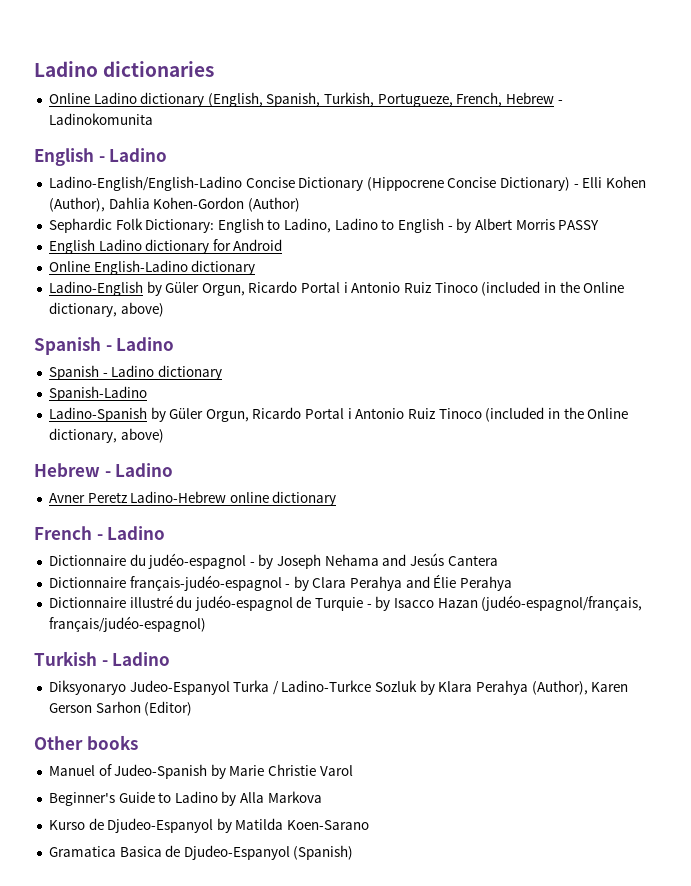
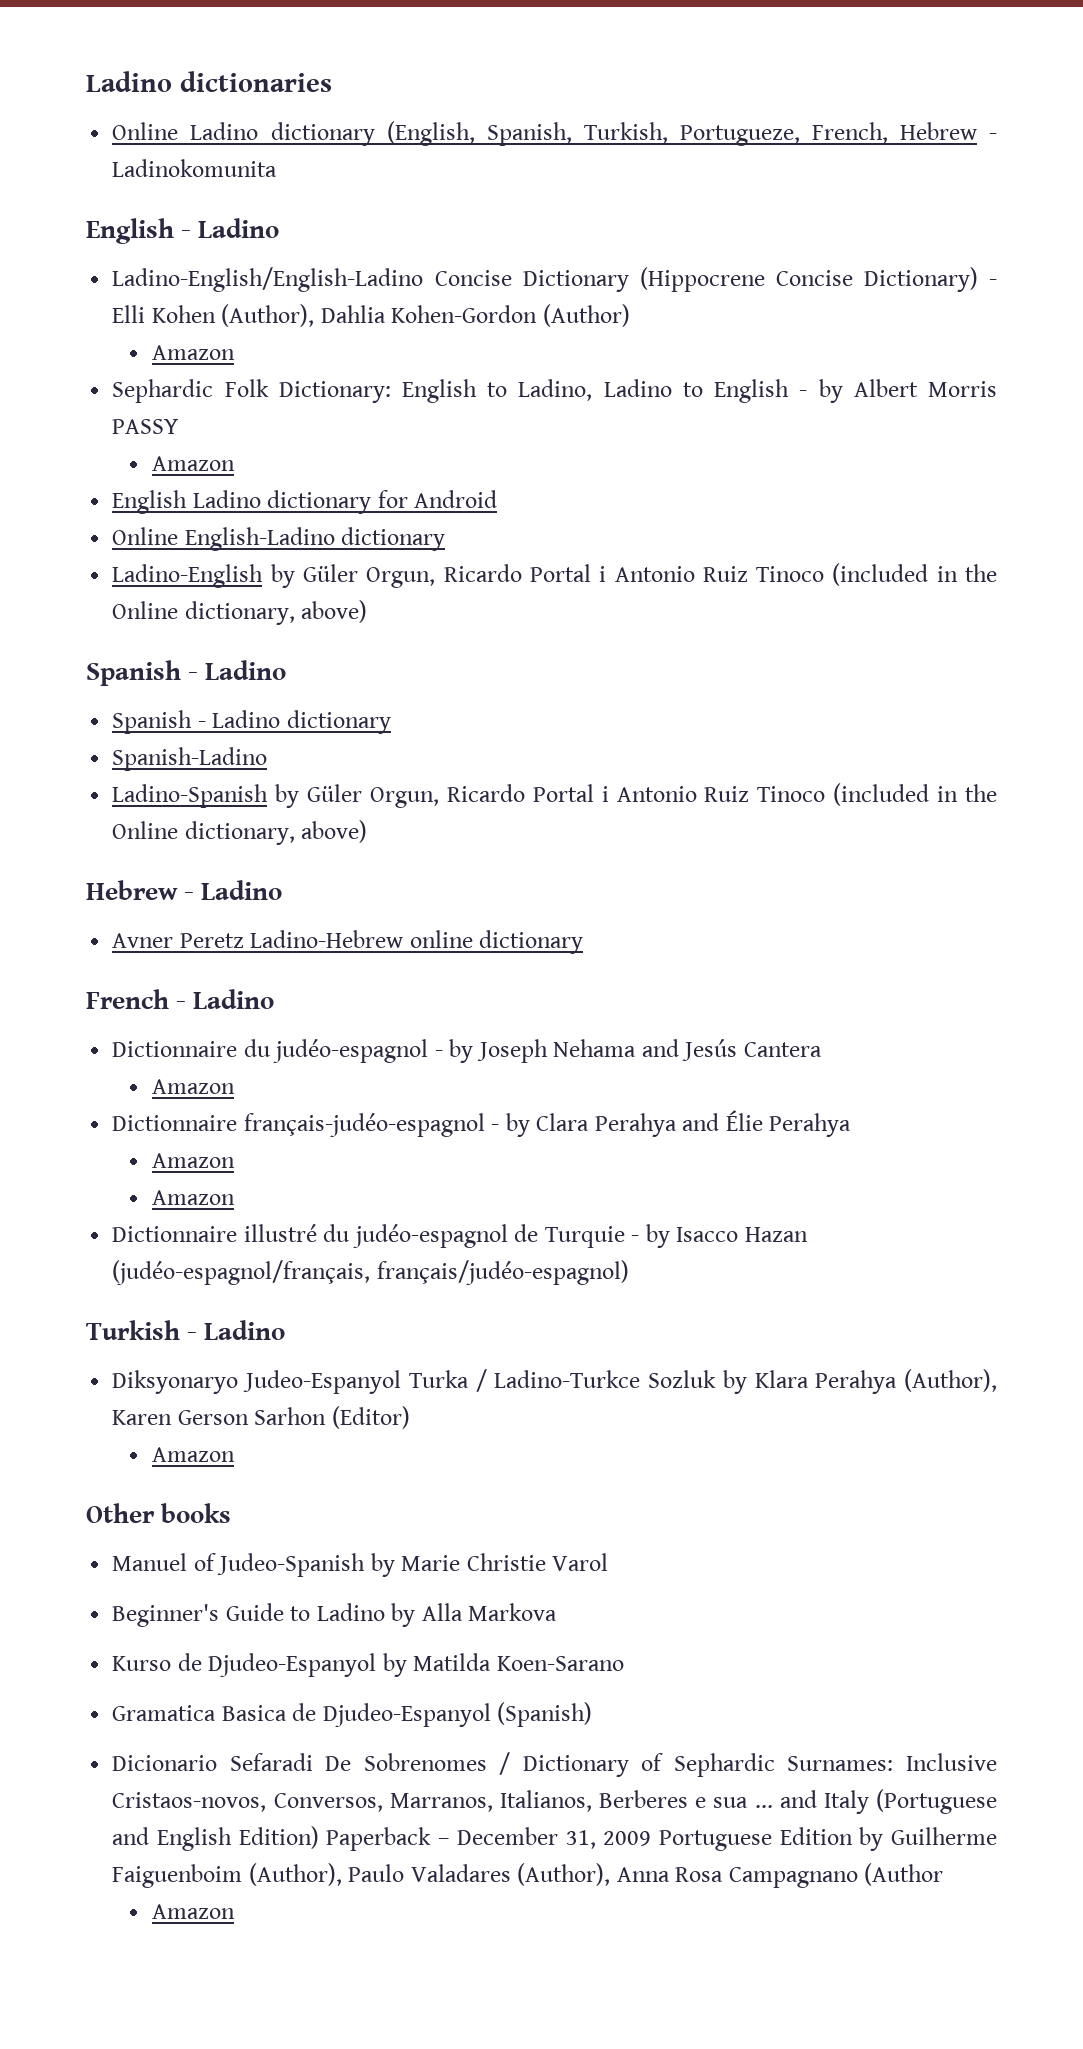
(300, 204) none -> [152,345,236,360] // Amazon
(600, 225) none -> [152,456,236,471] // Amazon
(498, 560) none -> [152,1079,236,1094] // Amazon
(513, 583) none -> [152,1153,236,1168] [152,1190,236,1205] // Amazon // Amazon
(193, 708) none -> [152,1447,236,1462] // Amazon
(354, 852) none -> [112,1752,997,1777] [112,1789,997,1814] [112,1826,997,1851] [112,1863,944,1888] [152,1904,236,1919] // Dicionario Sefaradi De Sobrenomes / Dictionary of Sephardic Surnames: Inclusive Cristaos-novos, Conversos, Marranos, Italianos, Berberes e sua ... and Italy (Portuguese and English Edition) Paperback – December 31, 2009 Portuguese Edition by Guilherme Faiguenboim (Author), Paulo Valadares (Author), Anna Rosa Campagnano (Author // Amazon

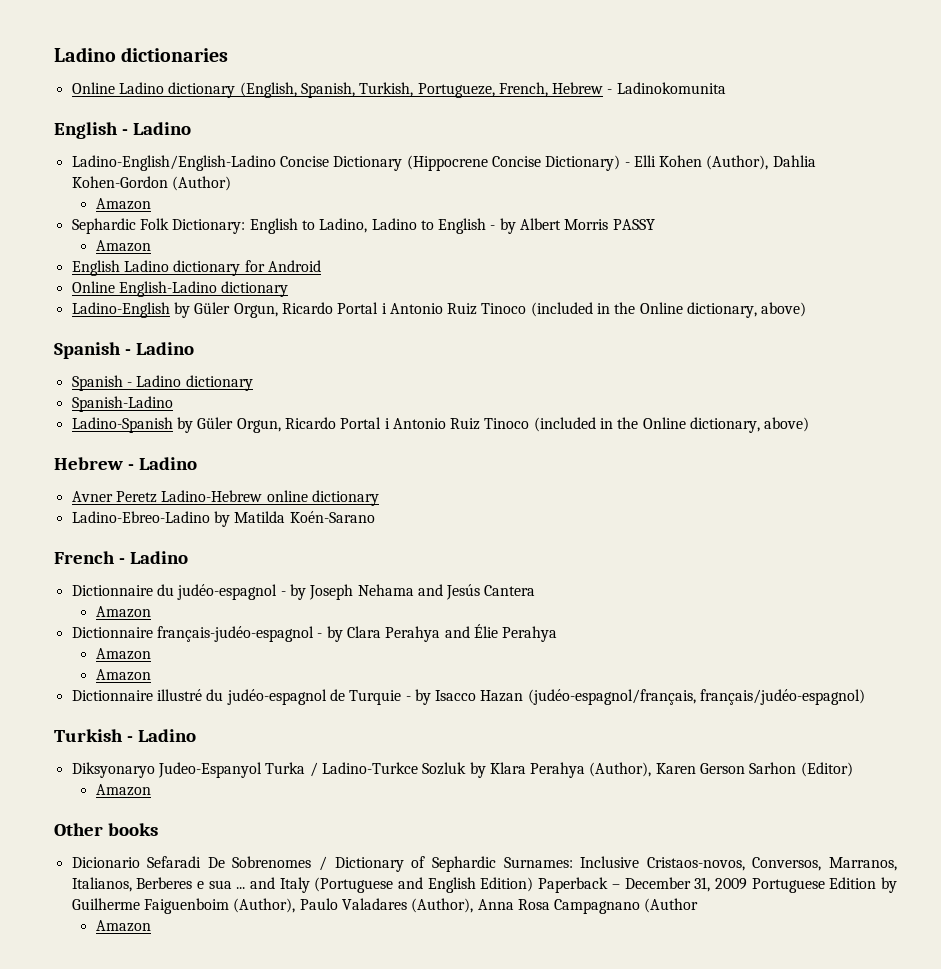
(584, 942) none -> [71,511,375,527] // Ladino-Ebreo-Ladino by Matilda Koén-Sarano
[112,1553,609,1577] [112,1603,558,1627] [112,1653,624,1677] [112,1702,593,1727] // Manuel of Judeo-Spanish by Marie Christie Varol // Beginner's Guide to Ladino by Alla Markova // Kurso de Djudeo-Espanyol by Matilda Koen-Sarano // Gramatica Basica de Djudeo-Espanyol (Spanish) -> (158, 829) none

